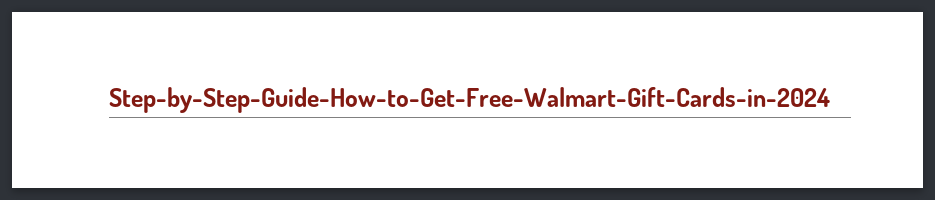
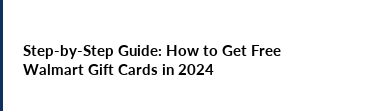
[109,87,830,113] Step-by-Step-Guide-How-to-Get-Free-Walmart-Gift-Cards-in-2024 -> [23,45,281,59] [23,64,214,75] Step-by-Step Guide: How to Get Free Walmart Gift Cards in 2024

